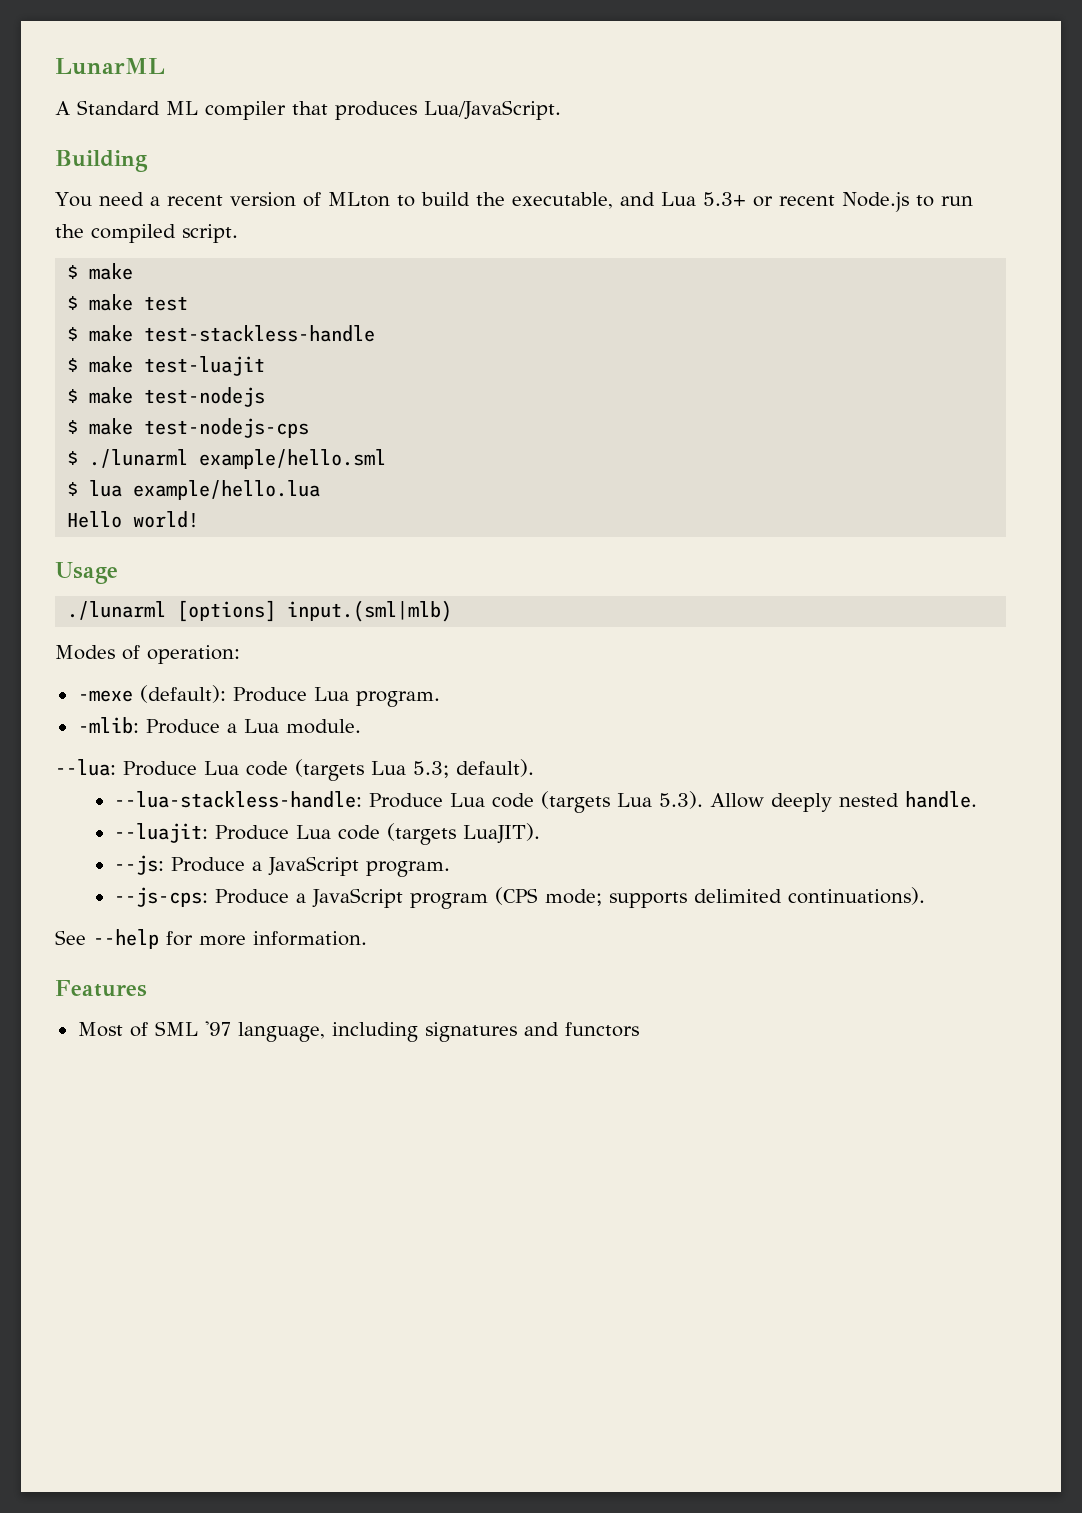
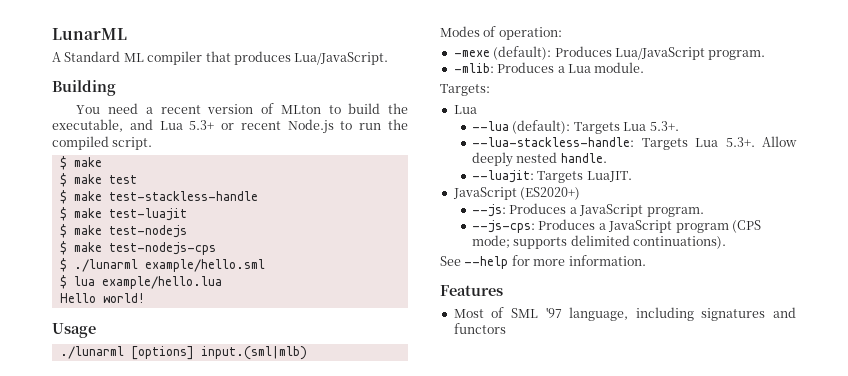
[232,687,349,702] Produce Lua -> [554,46,705,60] Produces Lua/JavaScript
[145,719,220,734] Produce -> [497,62,555,73] Produces
[55,759,534,781] [114,791,704,813] --lua: Produce Lua code (targets Lua 5.3; default). // --lua-stackless-handle: Produce Lua code (targets Lua 5.3). -> [440,84,490,96] [453,105,477,114] [472,120,679,134] [472,137,755,150] Targets: // Lua // --lua (default): Targets Lua 5.3+. // --lua-stackless-handle: Targets Lua 5.3+.
[215,823,541,845] Produce Lua code (targets LuaJIT). -> [537,171,632,183] [452,187,581,200] Targets LuaJIT. // JavaScript (ES2020+)
[171,857,246,872] Produce -> [509,203,567,214] Produces
[215,889,290,904] Produce -> [538,219,596,230] Produces

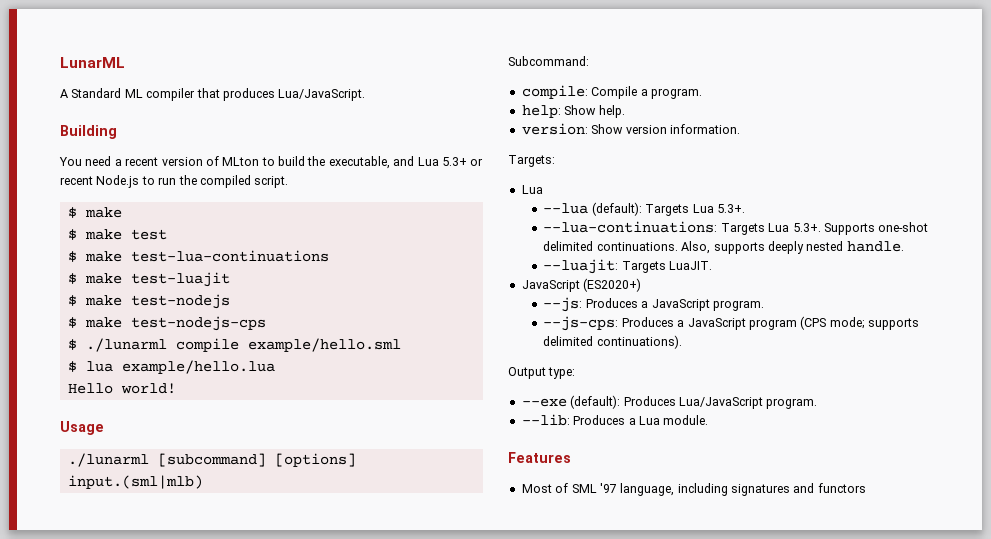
[108,191,258,201] test-stackless-handle -> [130,250,329,262] test-lua-continuations
(138, 265) none -> [175,338,239,352] compile
(124, 352) none -> [157,453,266,467] [subcommand]
[440,26,562,40] [453,46,766,60] [453,62,645,73] Modes of operation: // -mexe (default): Produces Lua/JavaScript program. // -mlib: Produces a Lua module. -> [508,56,589,66] [521,85,702,99] [521,105,625,118] [521,123,740,135] Subcommand: // compile: Compile a program. // help: Show help. // version: Show version information.
[472,136,797,150] --lua-stackless-handle: Targets Lua 5.3+. Allow -> [543,221,929,235] [543,241,765,254] --lua-continuations: Targets Lua 5.3+. Supports one-shot delimited continuations. Also, supports
[440,255,646,269] See --help for more information. -> [508,367,576,379] [521,395,818,409] [521,414,709,426] Output type: // --exe (default): Produces Lua/JavaScript program. // --lib: Produces a Lua module.

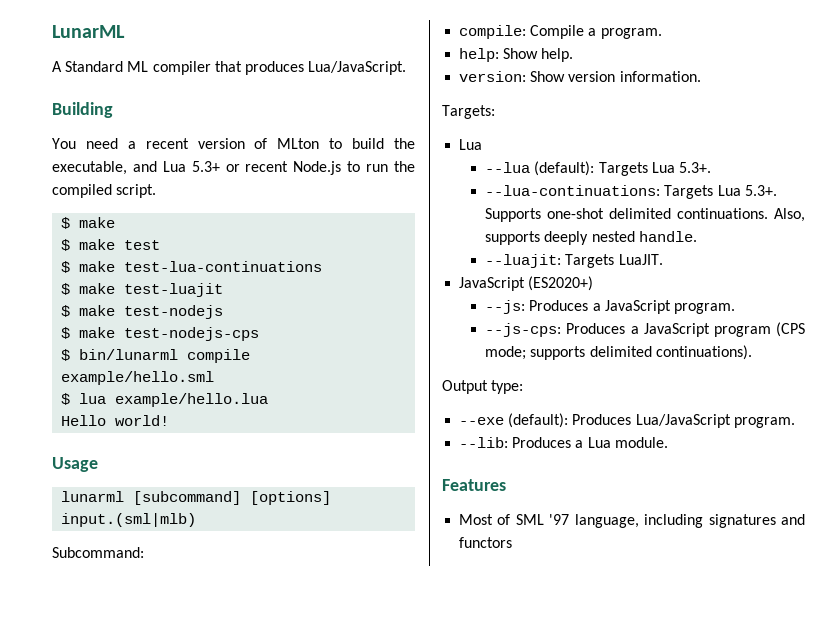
[85,338,167,352] ./lunarml -> [79,349,179,360] bin/lunarml
[67,453,149,467] ./lunarml -> [61,491,125,502] lunarml

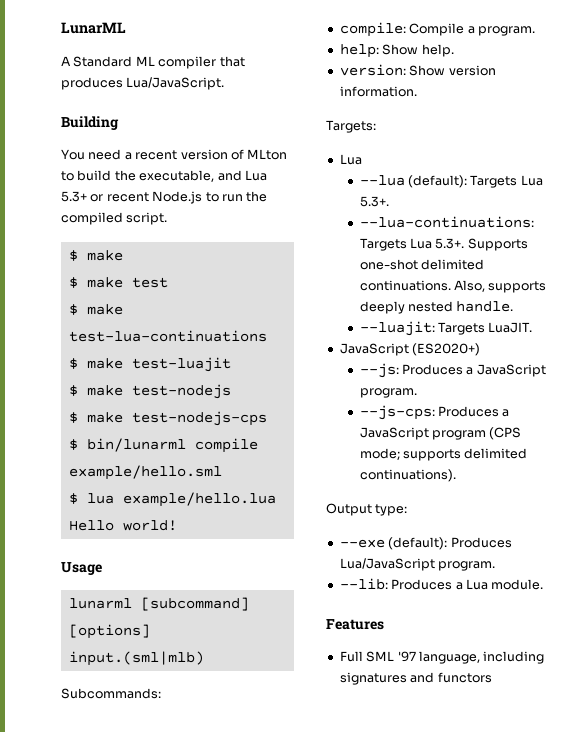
[52,547,144,558] Subcommand: -> [61,688,161,699] Subcommands:
[459,514,511,525] Most of -> [339,651,363,662] Full

